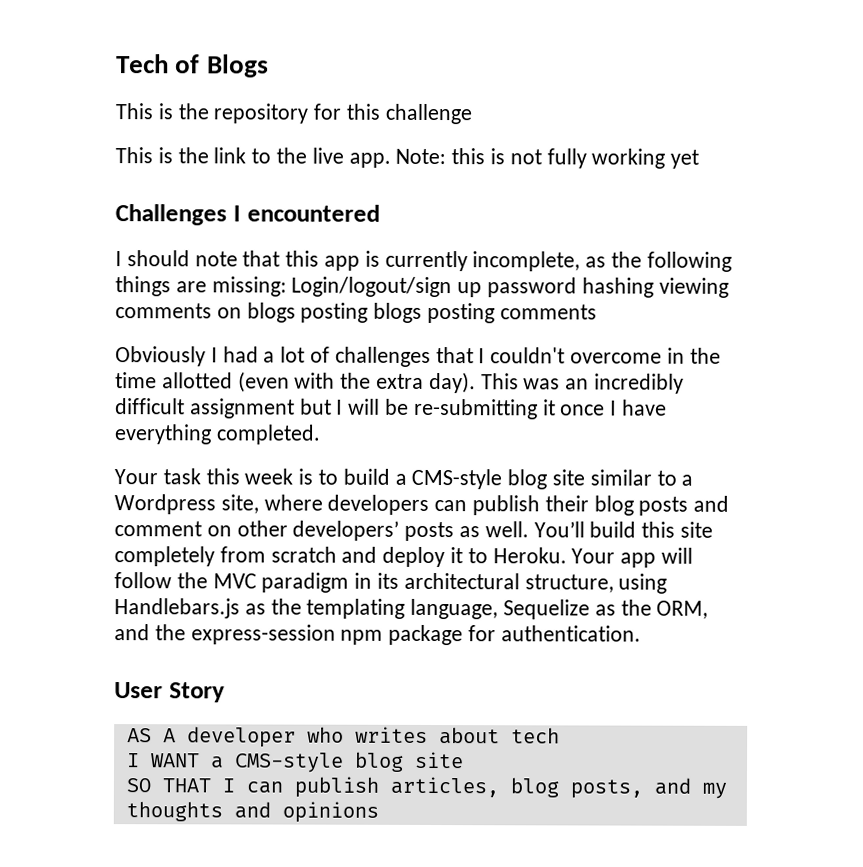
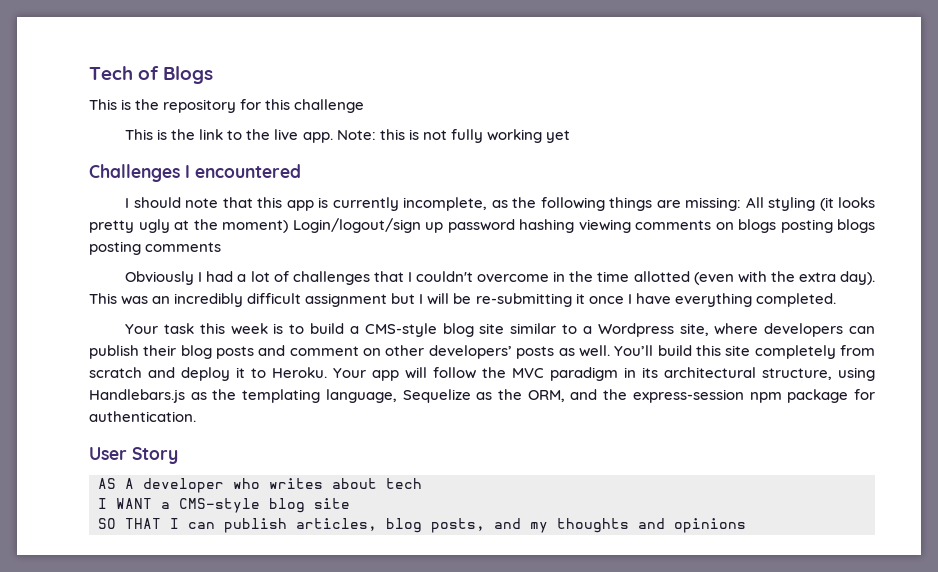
(287, 286) none -> [745,197,875,211] [89,219,288,233] All styling (it looks pretty ugly at the moment)

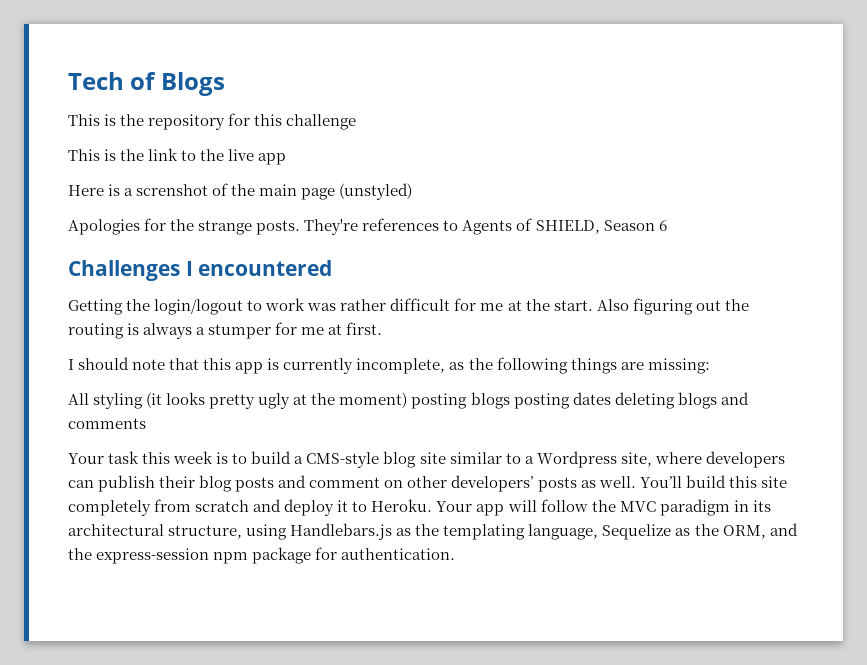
[302,129,570,143] [89,164,301,182] app. Note: this is not fully working yet // Challenges I encountered -> [258,153,287,165] [68,183,413,200] [68,218,667,235] [68,260,333,281] [68,298,749,315] [68,322,383,339] app // Here is a screnshot of the main page (unstyled) // Apologies for the strange posts. They're references to Agents of SHIELD, Season 6 // Challenges I encountered // Getting the login/logout to work was rather difficult for me at the start. Also figuring out the routing is always a stumper for me at first.
(742, 204) none -> (710, 366) //
[292,218,875,233] [89,241,222,255] [125,271,875,285] [89,293,836,307] Login/logout/sign up password hashing viewing comments on blogs posting blogs posting comments // Obviously I had a lot of challenges that I couldn't overcome in the time allotted (even with the extra day). This was an incredibly difficult assignment but I will be re-submitting it once I have everything completed. -> [411,392,749,409] [68,418,146,429] posting blogs posting dates deleting blogs and comments
[89,447,178,464] [98,478,422,493] [98,498,350,513] [98,518,746,533] // User Story // AS A developer who writes about tech // I WANT a CMS-style blog site // SO THAT I can publish articles, blog posts, and my thoughts and opinions -> (456, 554) none

